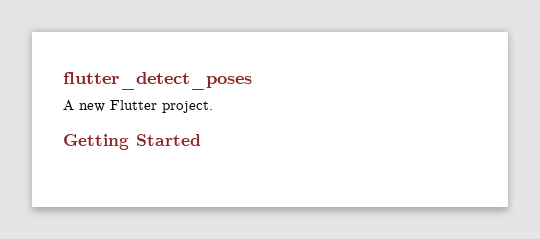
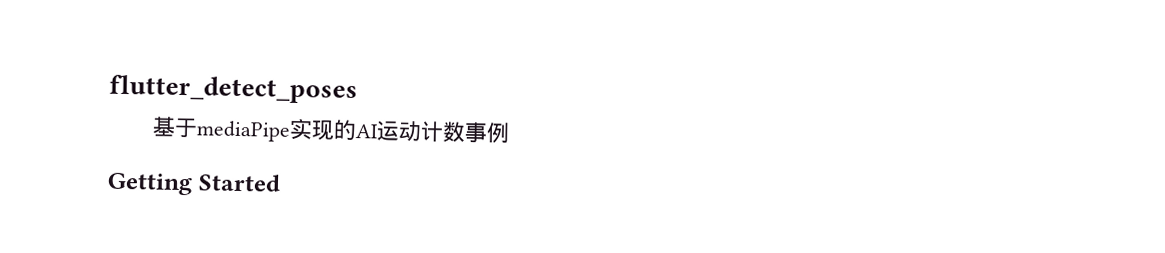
[63,100,213,113] A new Flutter project. -> [151,116,510,144] 基于mediaPipe实现的AI运动计数事例

